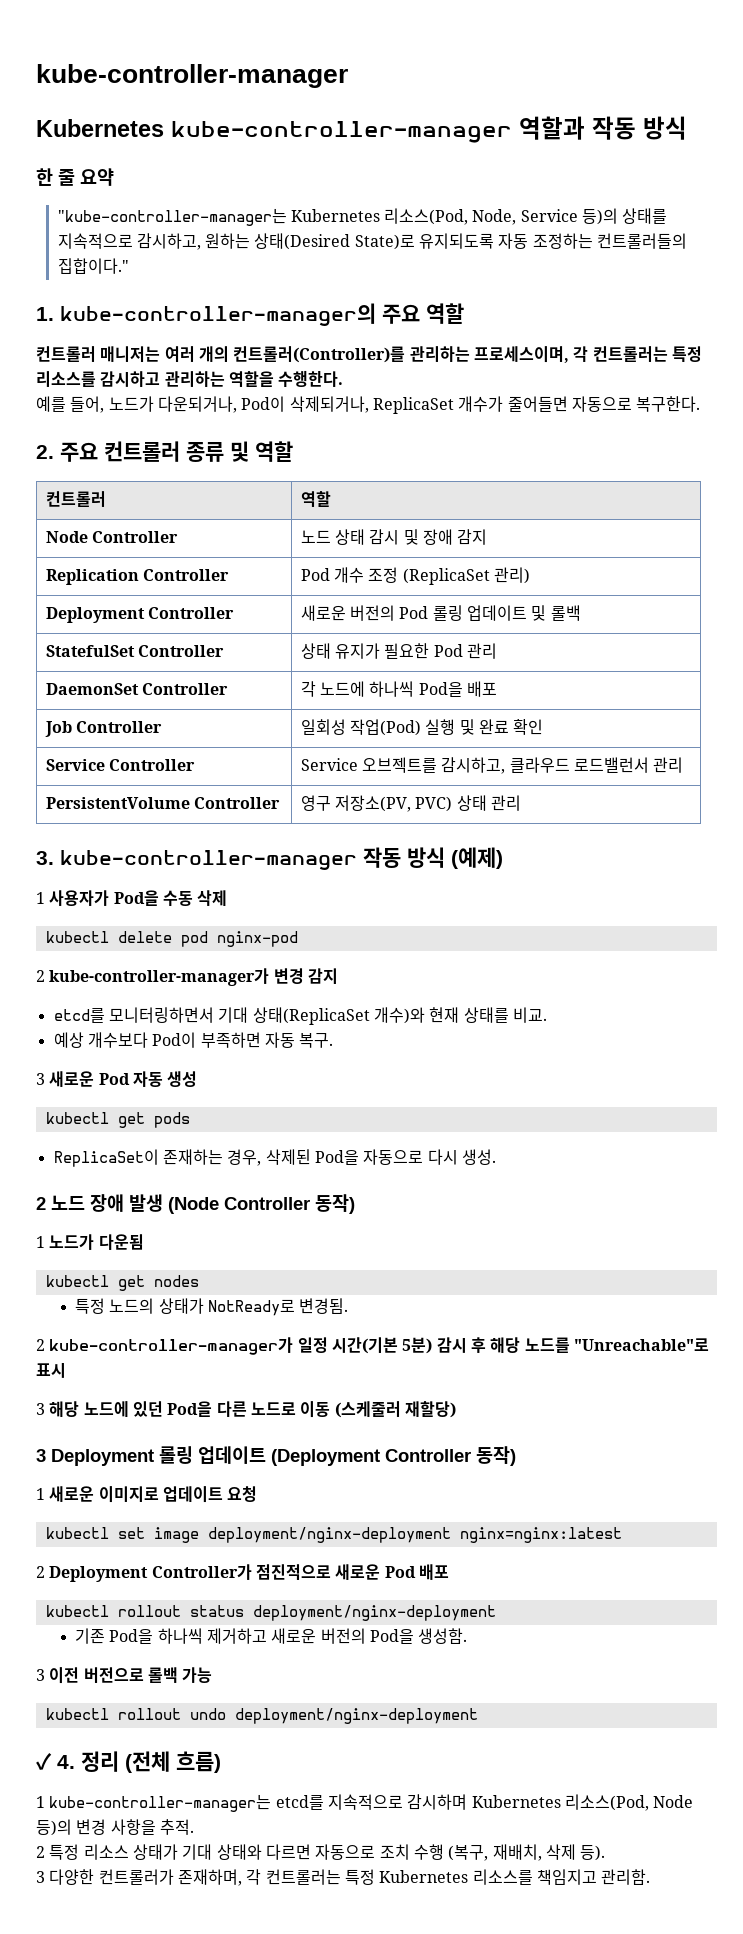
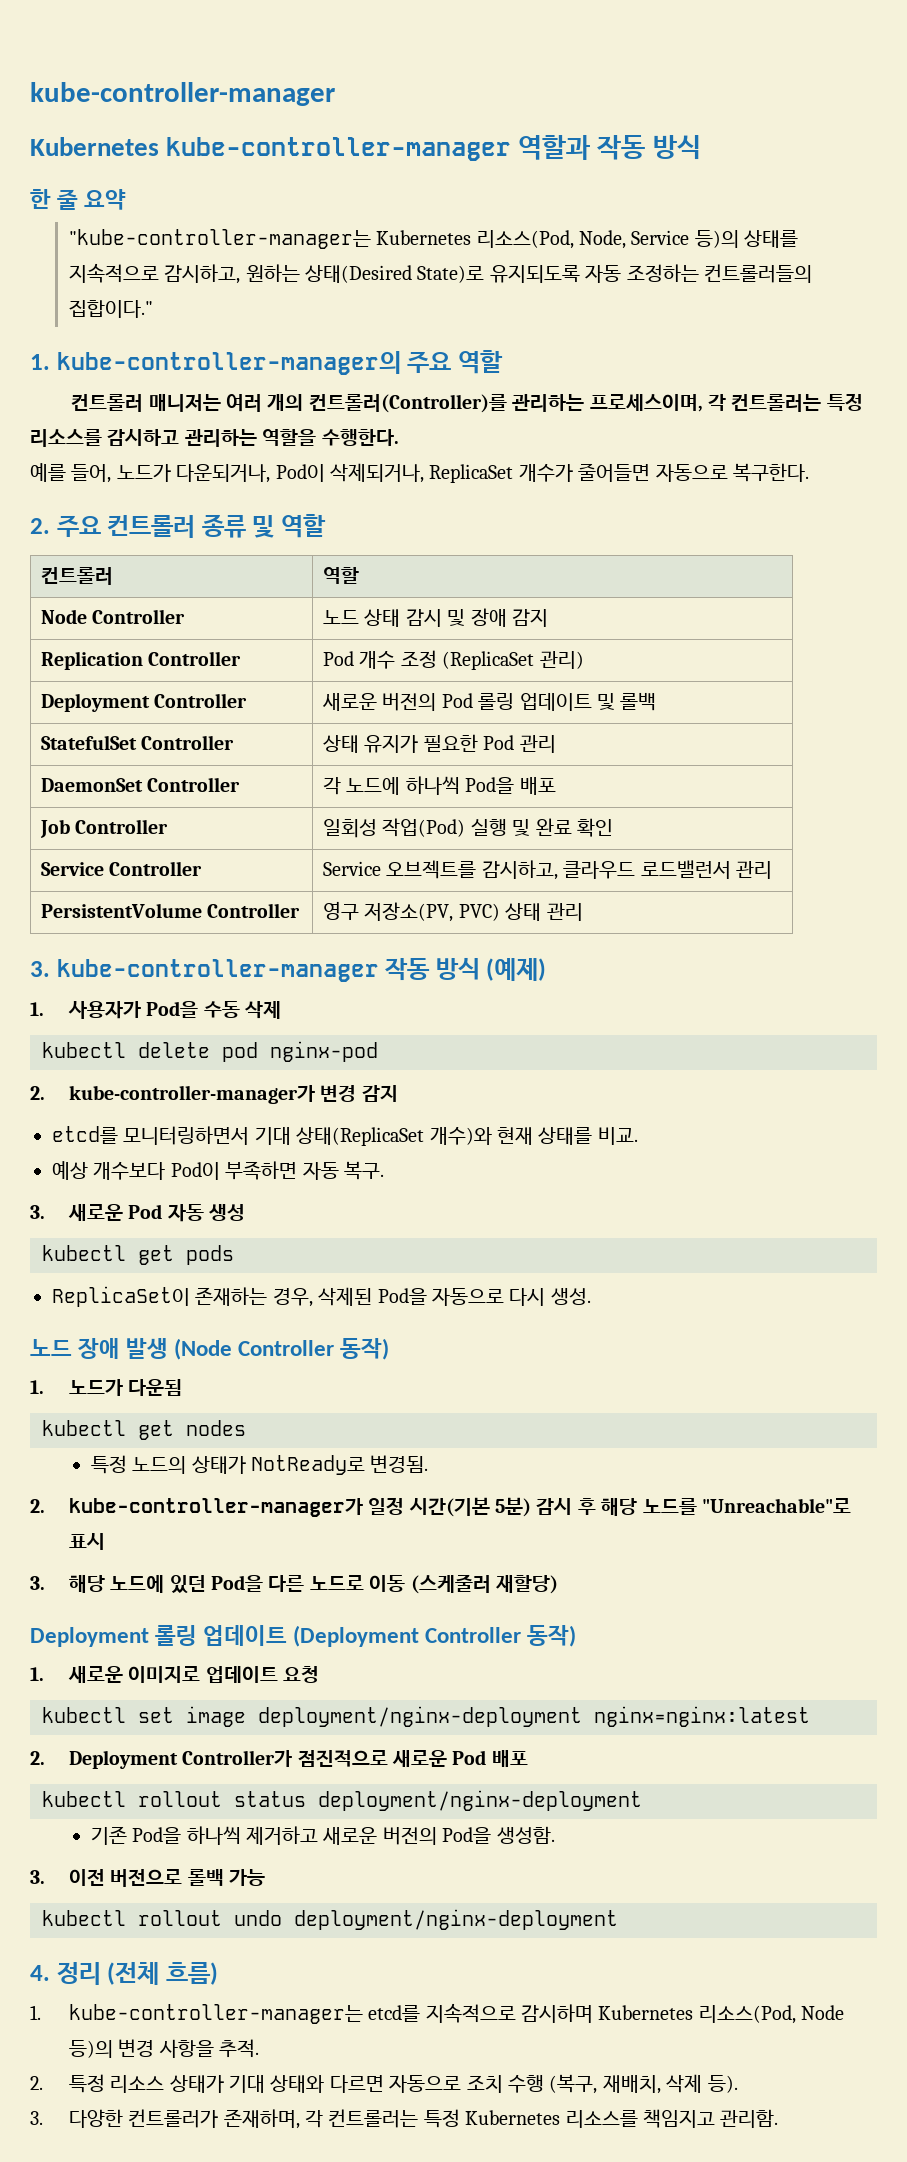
[36,892,45,904] 1 -> [30,1002,44,1016] 1.
[36,970,45,982] 2 -> [30,1086,45,1100] 2.
[36,1073,45,1085] 3 -> [30,1205,45,1219] 3.
[36,1197,46,1210] 2 -> (591, 1296) none
[36,1236,45,1248] 1 -> [30,1380,44,1394] 1.
[36,1339,45,1351] 2 -> [30,1499,45,1513] 2.
[36,1403,45,1415] 3 -> [30,1576,45,1590] 3.
[36,1449,46,1462] 3 -> (558, 1584) none
[36,1488,45,1500] 1 -> [30,1667,44,1681] 1.
[36,1566,45,1578] 2 -> [30,1751,45,1765] 2.
[36,1669,45,1681] 3 -> [30,1870,45,1884] 3.
[36,1753,52,1770] ✓ -> (618, 1919) none
[36,1796,45,1808] 1 -> [30,2005,41,2020] 1.
[36,1846,45,1858] 2 -> [30,2076,43,2090] 2.
[36,1871,45,1883] 3 -> [30,2111,43,2125] 3.

